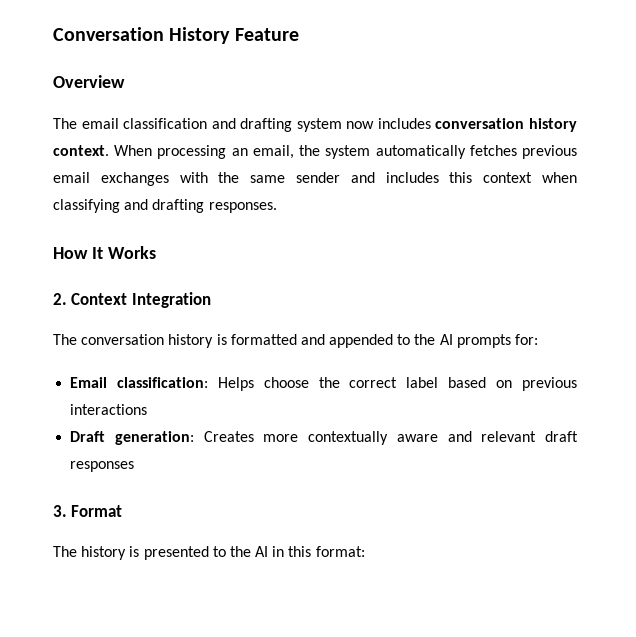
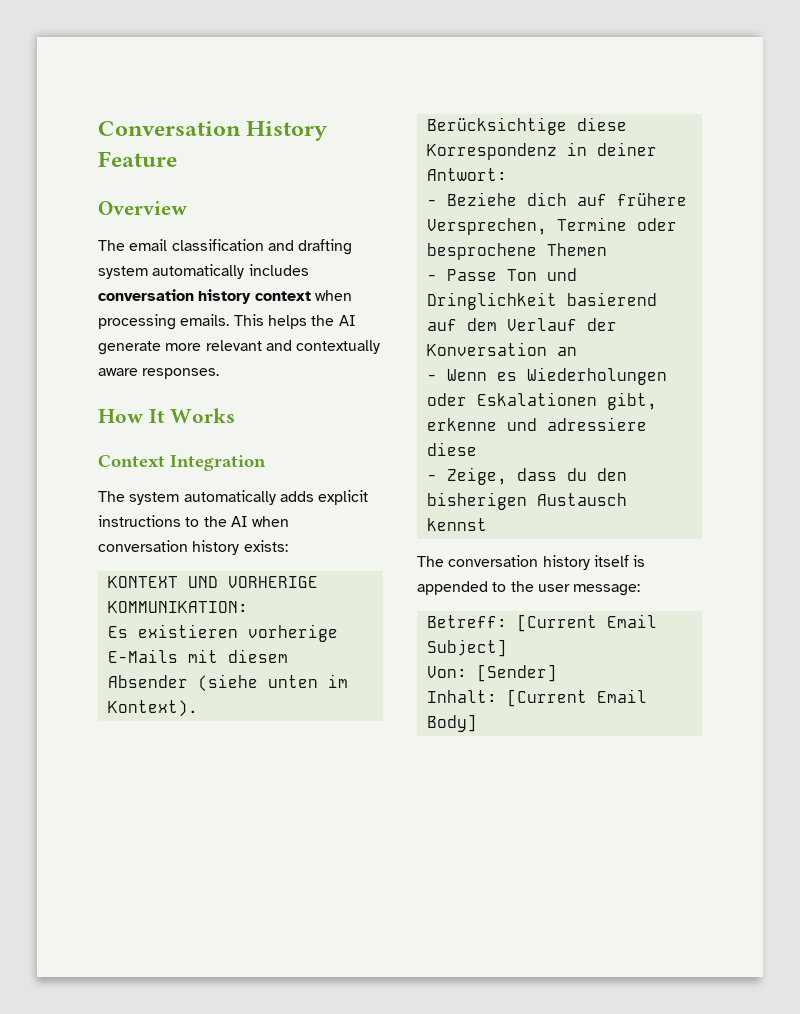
[346,121,375,129] now -> [152,264,245,279] automatically
[53,145,577,159] [53,172,577,186] [53,199,205,213] context. When processing an email, the system automatically fetches previous email exchanges with the same sender and includes this context when classifying and drafting -> [254,290,352,301] [98,314,356,330] [98,340,381,355] [98,368,138,376] context when processing emails. This helps the AI generate more relevant and contextually aware
[53,293,67,305] 2. -> (236, 415) none
[81,334,539,348] [70,377,577,391] [70,404,148,415] [70,431,578,445] [70,461,135,472] [53,505,123,517] [53,546,365,560] conversation history is formatted and appended to the AI prompts for: // Email classification: Helps choose the correct label based on previous interactions // Draft generation: Creates more contextually aware and relevant draft responses // 3. Format // The history is presented to the AI in this format: -> [129,490,369,505] [98,515,290,527] [98,540,288,555] [107,576,318,588] [107,601,248,613] [107,624,338,642] [107,649,288,663] [107,674,348,692] [107,700,198,717] [426,117,627,135] [426,142,657,160] [426,168,507,181] [426,192,687,206] [426,217,677,235] [426,243,607,260] [426,268,577,281] [426,292,657,310] [426,318,617,331] [426,342,577,356] [426,367,667,385] [426,392,657,410] [426,417,647,431] [426,442,477,456] [426,467,627,485] [426,492,627,510] [426,518,487,531] [417,555,646,570] [417,581,641,596] [426,614,657,632] [426,639,507,657] [426,664,557,682] [426,689,647,707] [426,714,477,732] system automatically adds explicit instructions to the AI when conversation history exists: // KONTEXT UND VORHERIGE KOMMUNIKATION: // Es existieren vorherige E-Mails mit diesem Absender (siehe unten im Kontext). // Berücksichtige diese Korrespondenz in deiner Antwort: // - Beziehe dich auf frühere Versprechen, Termine oder besprochene Themen // - Passe Ton und Dringlichkeit basierend auf dem Verlauf der Konversation an // - Wenn es Wiederholungen oder Eskalationen gibt, erkenne und adressiere diese // - Zeige, dass du den bisherigen Austausch kennst // The conversation history itself is appended to the user message: // Betreff: [Current Email Subject] // Von: [Sender] // Inhalt: [Current Email Body]

